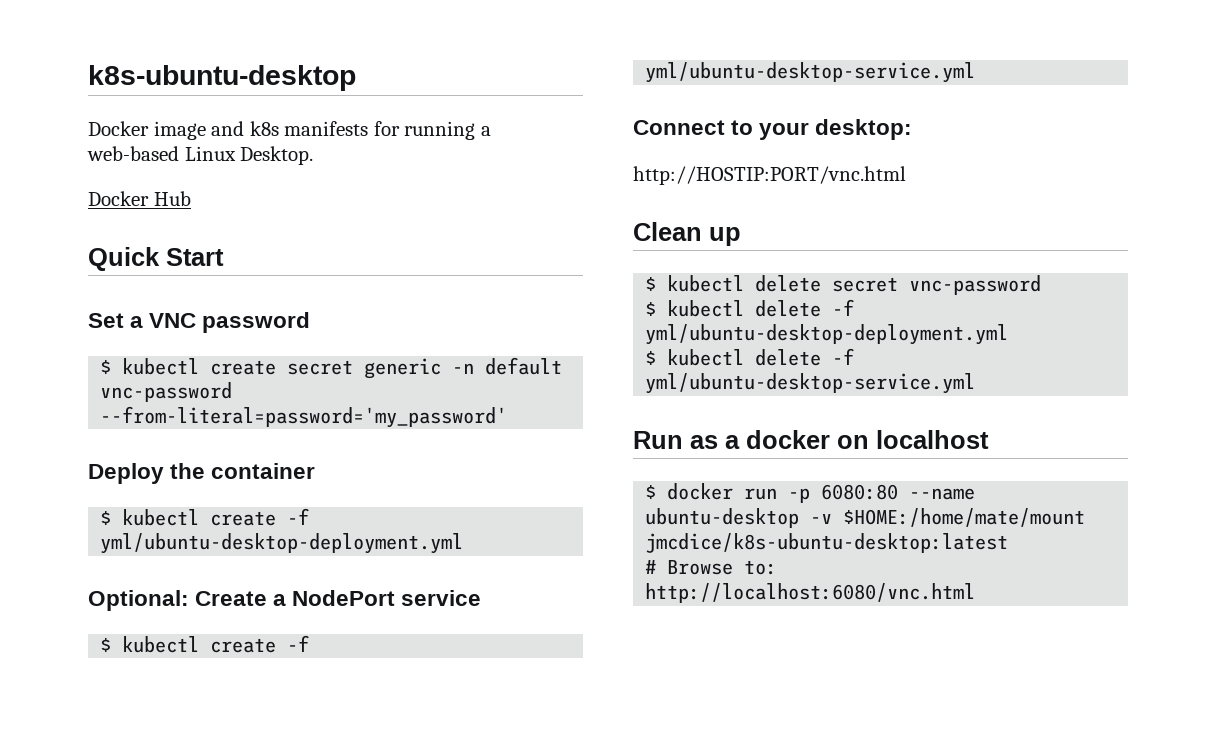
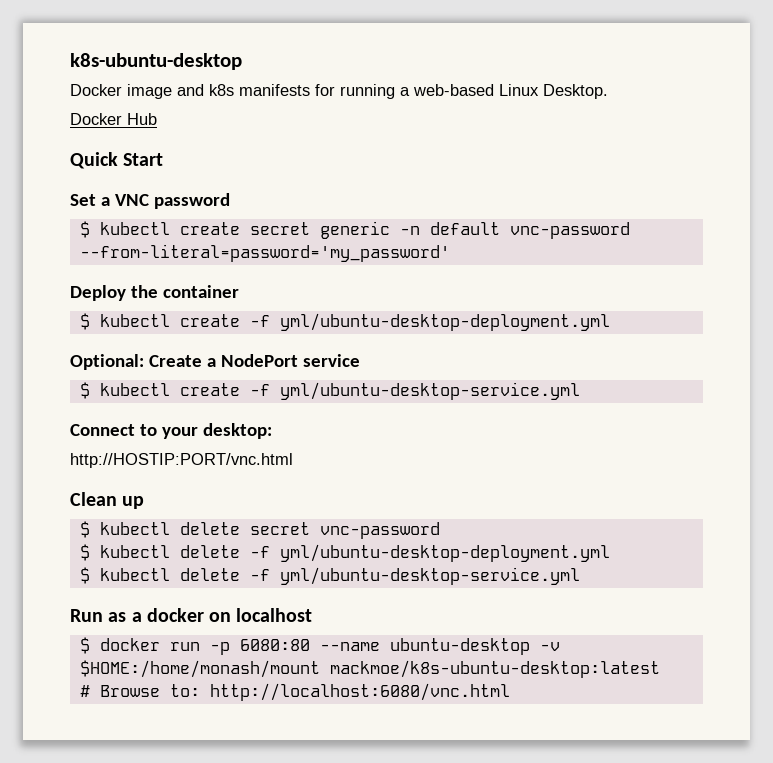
[843,508,1086,527] [645,533,1009,553] $HOME:/home/mate/mount jmcdice/k8s-ubuntu-desktop:latest -> [79,660,660,678] $HOME:/home/monash/mount mackmoe/k8s-ubuntu-desktop:latest

